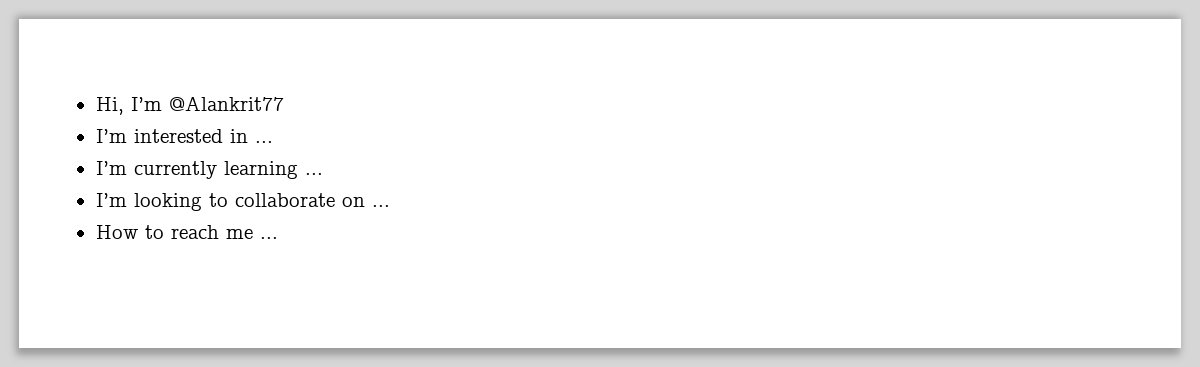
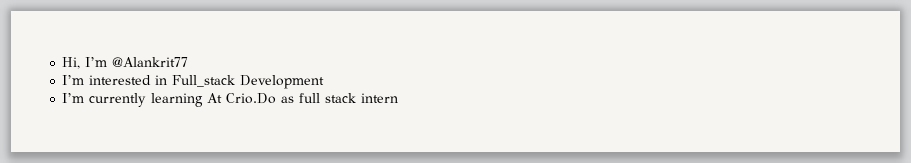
[254,141,273,143] ... -> [172,75,325,89] Full_stack Development
[304,173,323,175] [95,193,390,211] [95,225,278,239] ... // I’m looking to collaborate on ... // How to reach me ... -> [207,93,399,104] At Crio.Do as full stack intern

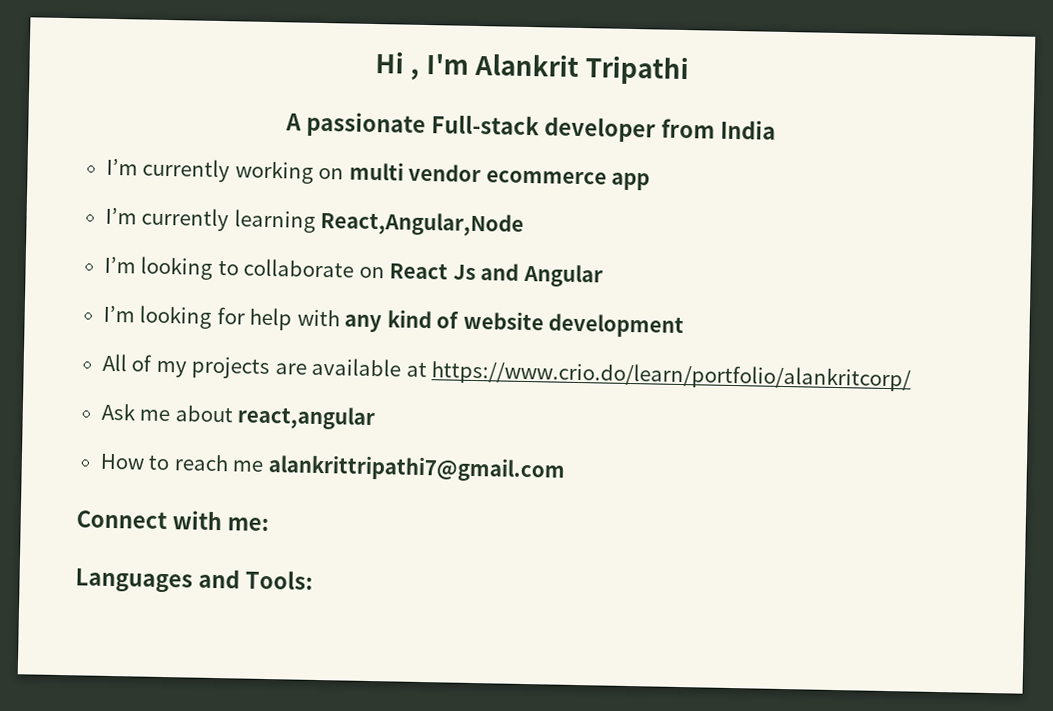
[62,57,189,69] [62,75,325,89] [62,93,399,107] Hi, I’m @Alankrit77 // I’m interested in Full_stack Development // I’m currently learning At Crio.Do as full stack intern -> [375,51,689,86] [285,111,776,143] [105,158,651,191] [104,207,525,237] [103,256,603,288] [102,305,685,339] [101,353,912,392] [100,402,376,431] [99,453,565,483] [76,510,269,532] [75,568,313,594] Hi , I'm Alankrit Tripathi // A passionate Full-stack developer from India // I’m currently working on multi vendor ecommerce app // I’m currently learning React,Angular,Node // I’m looking to collaborate on React Js and Angular // I’m looking for help with any kind of website development // All of my projects are available at https://www.crio.do/learn/portfolio/alankritcorp/ // Ask me about react,angular // How to reach me alankrittripathi7@gmail.com // Connect with me: // Languages and Tools:

